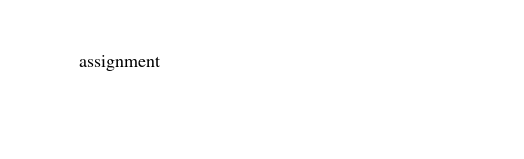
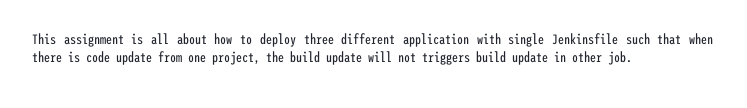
[79,55,161,71] assignment -> [32,33,713,47] [32,51,632,65] This assignment is all about how to deploy three different application with single Jenkinsfile such that when there is code update from one project, the build update will not triggers build update in other job.

